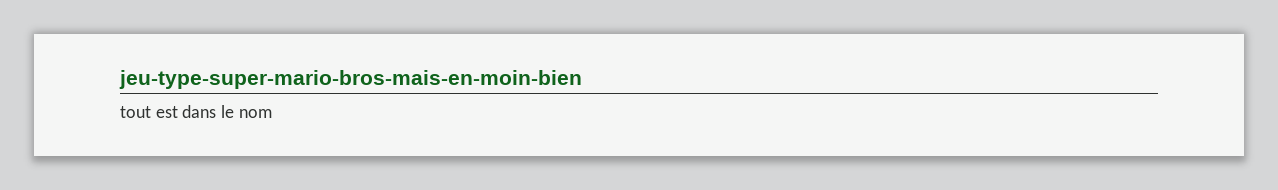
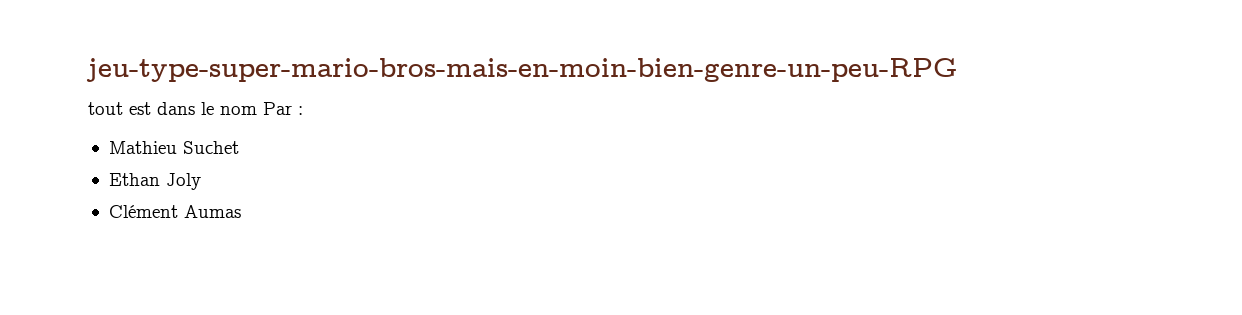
[119,70,582,89] jeu-type-super-mario-bros-mais-en-moin-bien -> [86,58,957,82] jeu-type-super-mario-bros-mais-en-moin-bien-genre-un-peu-RPG
(272, 113) none -> [263,102,303,115] [108,141,239,154] [108,173,201,190] [108,205,241,218] Par : // Mathieu Suchet // Ethan Joly // Clément Aumas

